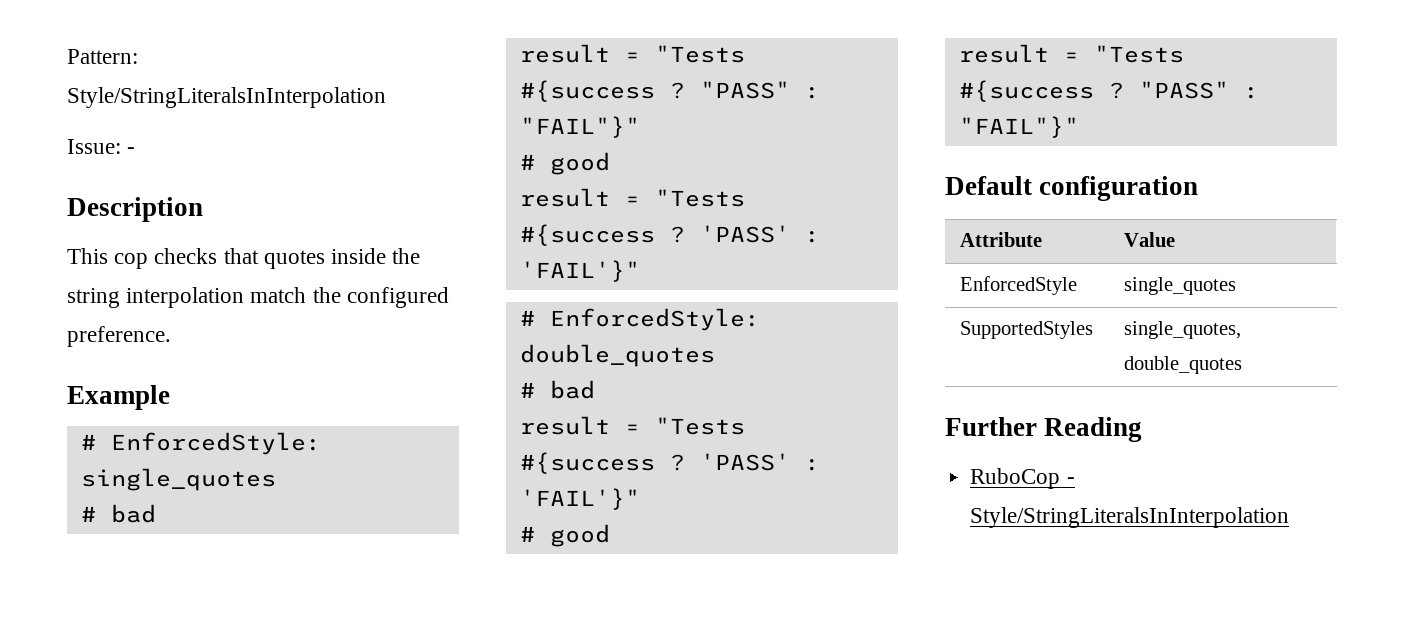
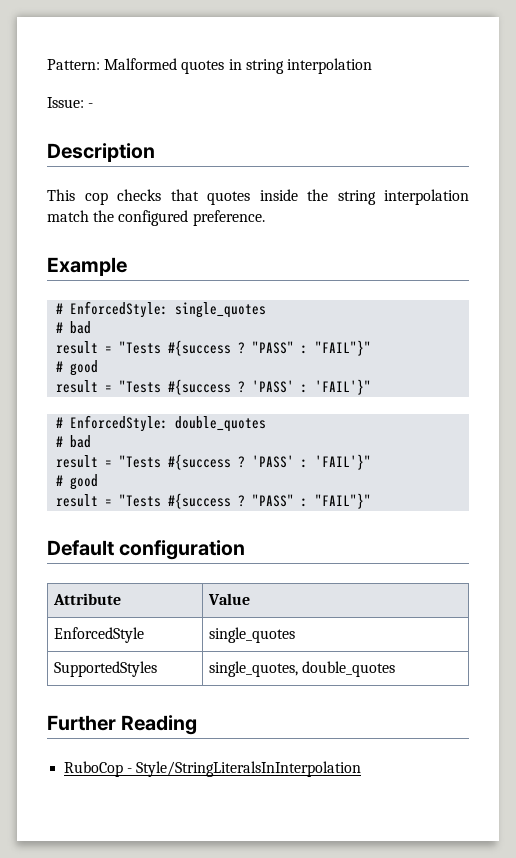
[67,87,386,108] Style/StringLiteralsInInterpolation -> [104,58,372,74] Malformed quotes in string interpolation

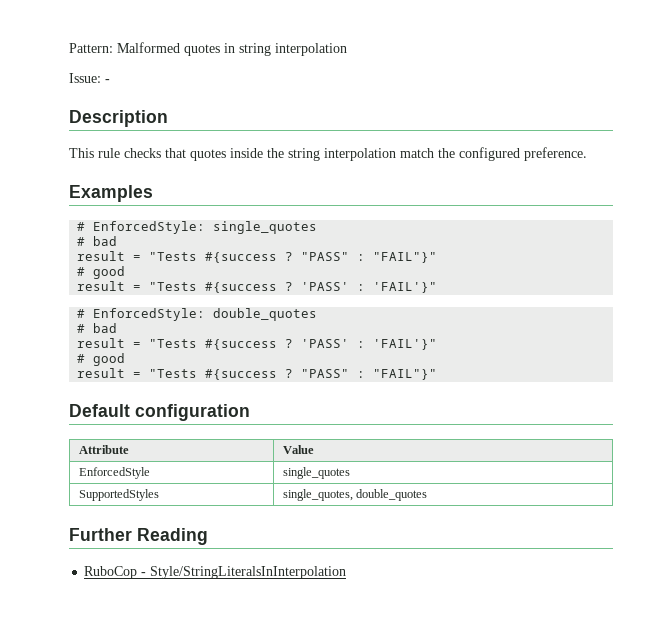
[84,192,108,205] cop -> [98,148,120,158] rule
[47,257,127,276] Example -> [69,185,153,202] Examples

